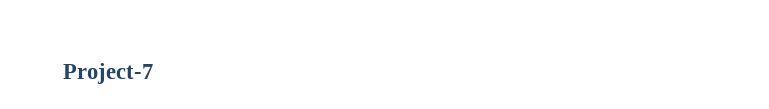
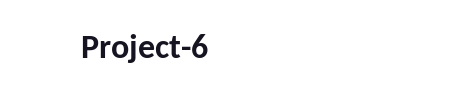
[63,63,153,84] Project-7 -> [81,34,208,63] Project-6

